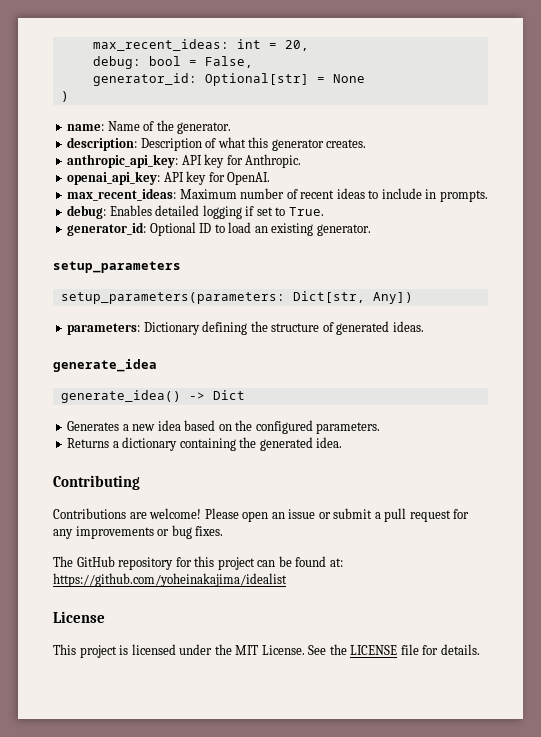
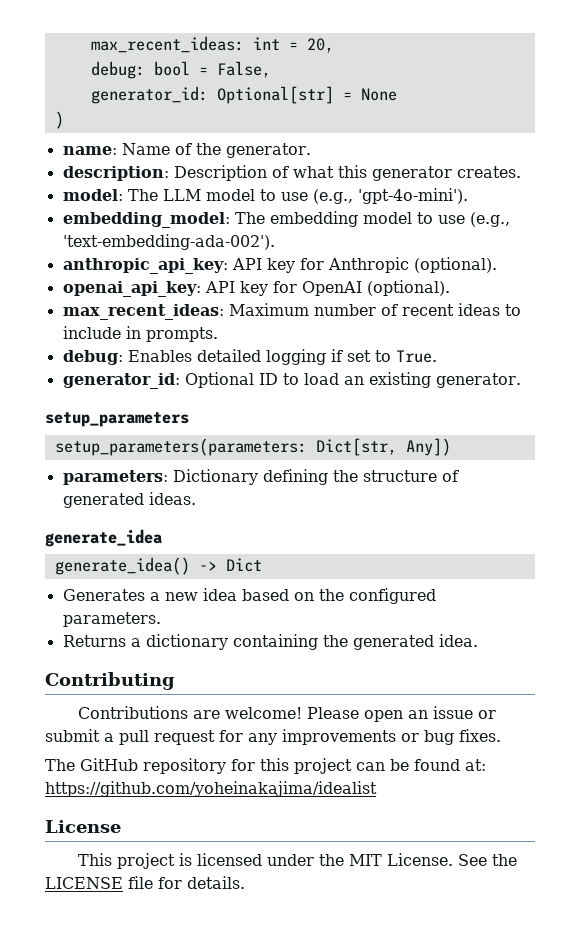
(367, 143) none -> [62,188,468,204] [62,211,510,228] [62,234,275,250] // model: The LLM model to use (e.g., 'gpt-4o-mini'). // embedding_model: The embedding model to use (e.g., 'text-embedding-ada-002').
[245,154,302,168] Anthropic. -> [327,257,497,273] Anthropic (optional).
[227,172,271,185] OpenAI. -> [301,280,450,296] OpenAI (optional).

